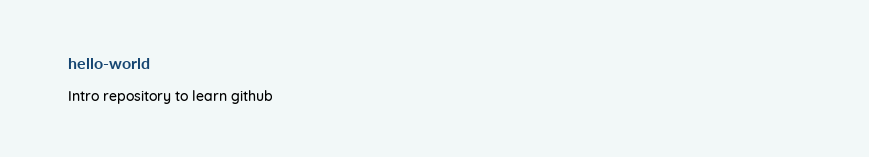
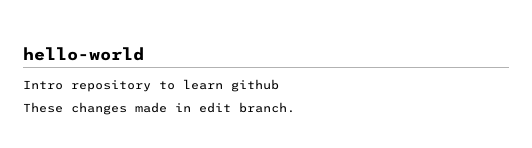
(273, 97) none -> [23,102,295,115] // These changes made in edit branch.

